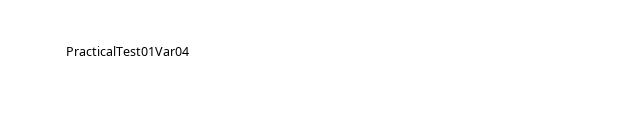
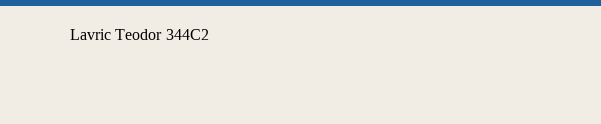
[66,46,189,56] PracticalTest01Var04 -> [70,29,209,40] Lavric Teodor 344C2

